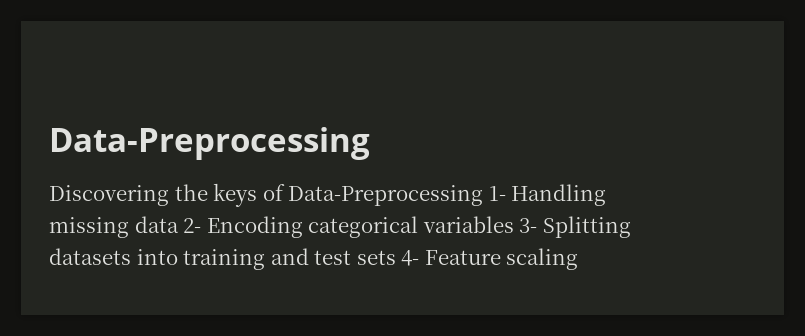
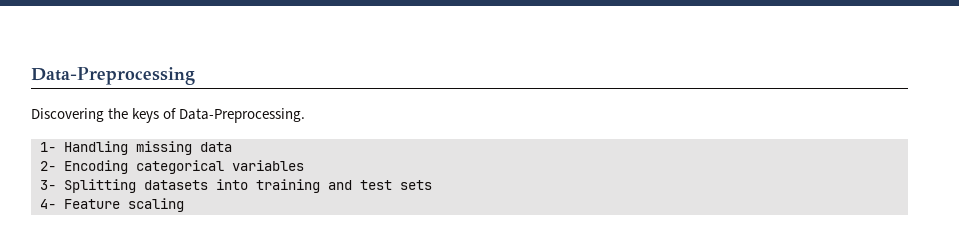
[288,185,484,206] Data-Preprocessing -> [179,108,306,123] Data-Preprocessing. //
(179, 224) none -> (232, 147) //
(514, 224) none -> (304, 165) //
(396, 257) none -> (432, 185) //

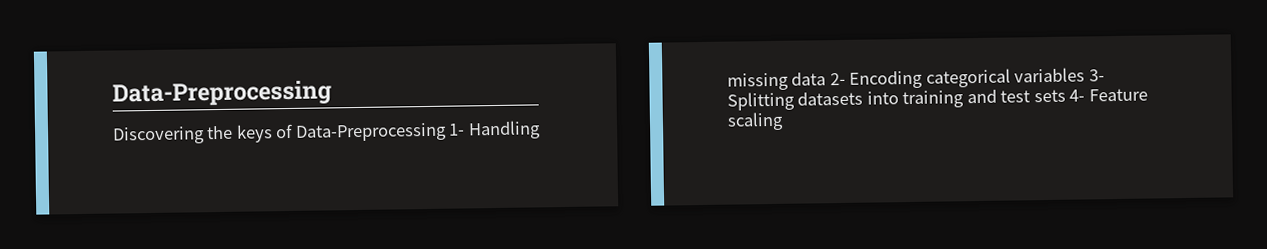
[179,108,306,123] Data-Preprocessing. // -> [294,122,447,142] Data-Preprocessing
(232, 147) // -> (827, 79) none
(304, 165) // -> (1086, 75) none
(432, 185) // -> (1066, 96) none

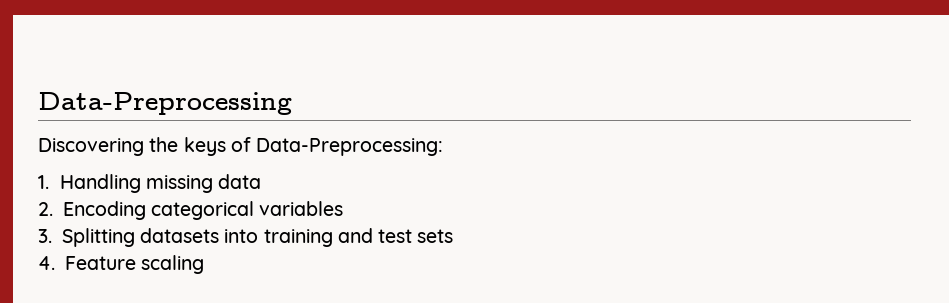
[294,122,466,142] Data-Preprocessing 1- -> [256,138,444,156] [38,175,49,189] Data-Preprocessing: // 1.
[829,72,846,86] 2- -> [38,202,53,216] // 2.
[1088,69,1105,82] 3- -> [38,229,52,243] // 3.
[1069,89,1086,102] 4- -> [38,256,55,270] // 4.

